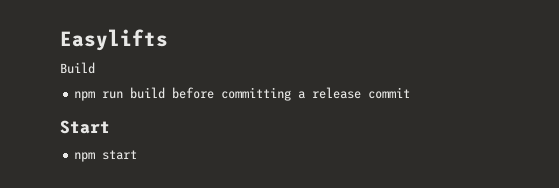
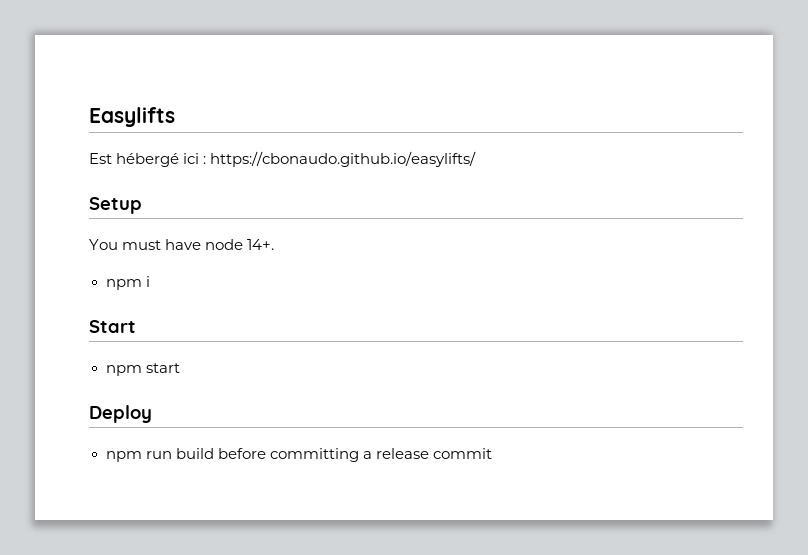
[60,62,95,74] Build -> [89,151,477,167] [89,197,142,214] [89,239,275,250] [105,276,150,290] [89,320,136,333] [105,363,180,376] [89,405,152,423] Est hébergé ici : https://cbonaudo.github.io/easylifts/ // Setup // You must have node 14+. // npm i // Start // npm start // Deploy
[60,120,110,134] [74,150,138,162] // Start // npm start -> (492, 453) none

